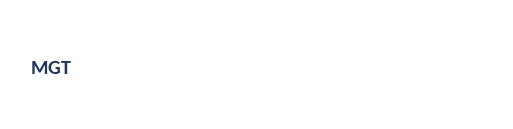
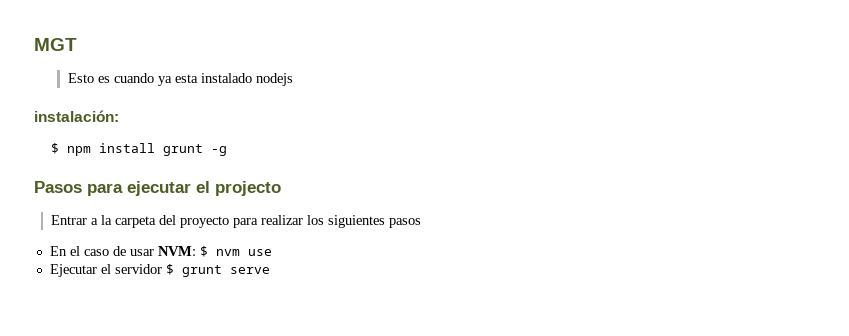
(71, 67) none -> [67,73,293,86] [34,110,119,122] [50,143,227,156] [34,181,281,196] [50,215,421,228] [49,246,272,257] [49,264,270,277] // Esto es cuando ya esta instalado nodejs // instalación: // $ npm install grunt -g // Pasos para ejecutar el projecto // Entrar a la carpeta del proyecto para realizar los siguientes pasos // En el caso de usar NVM: $ nvm use // Ejecutar el servidor $ grunt serve

